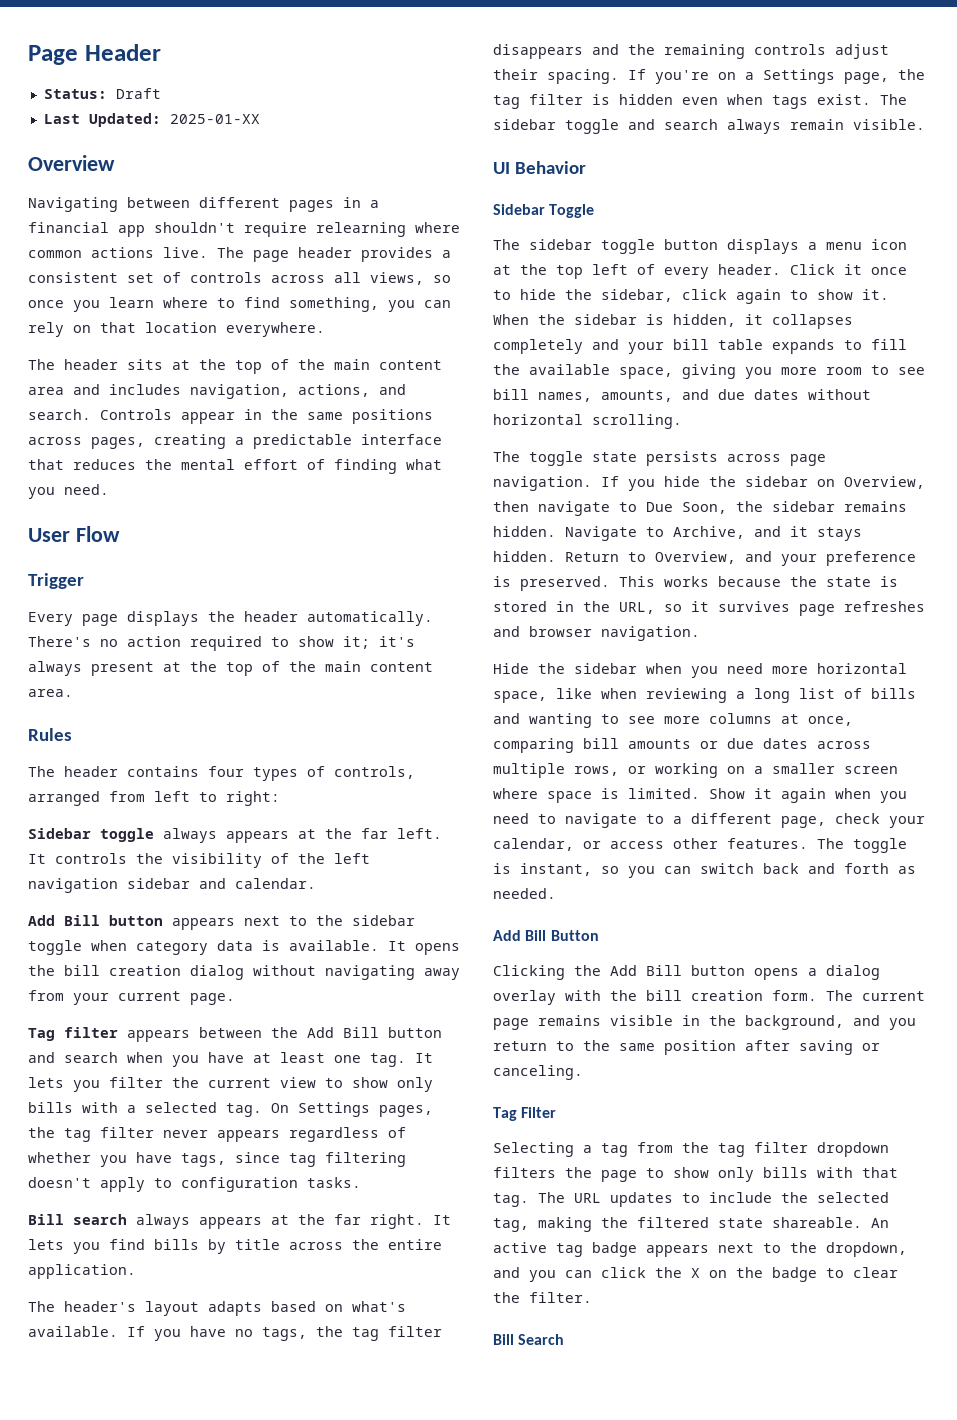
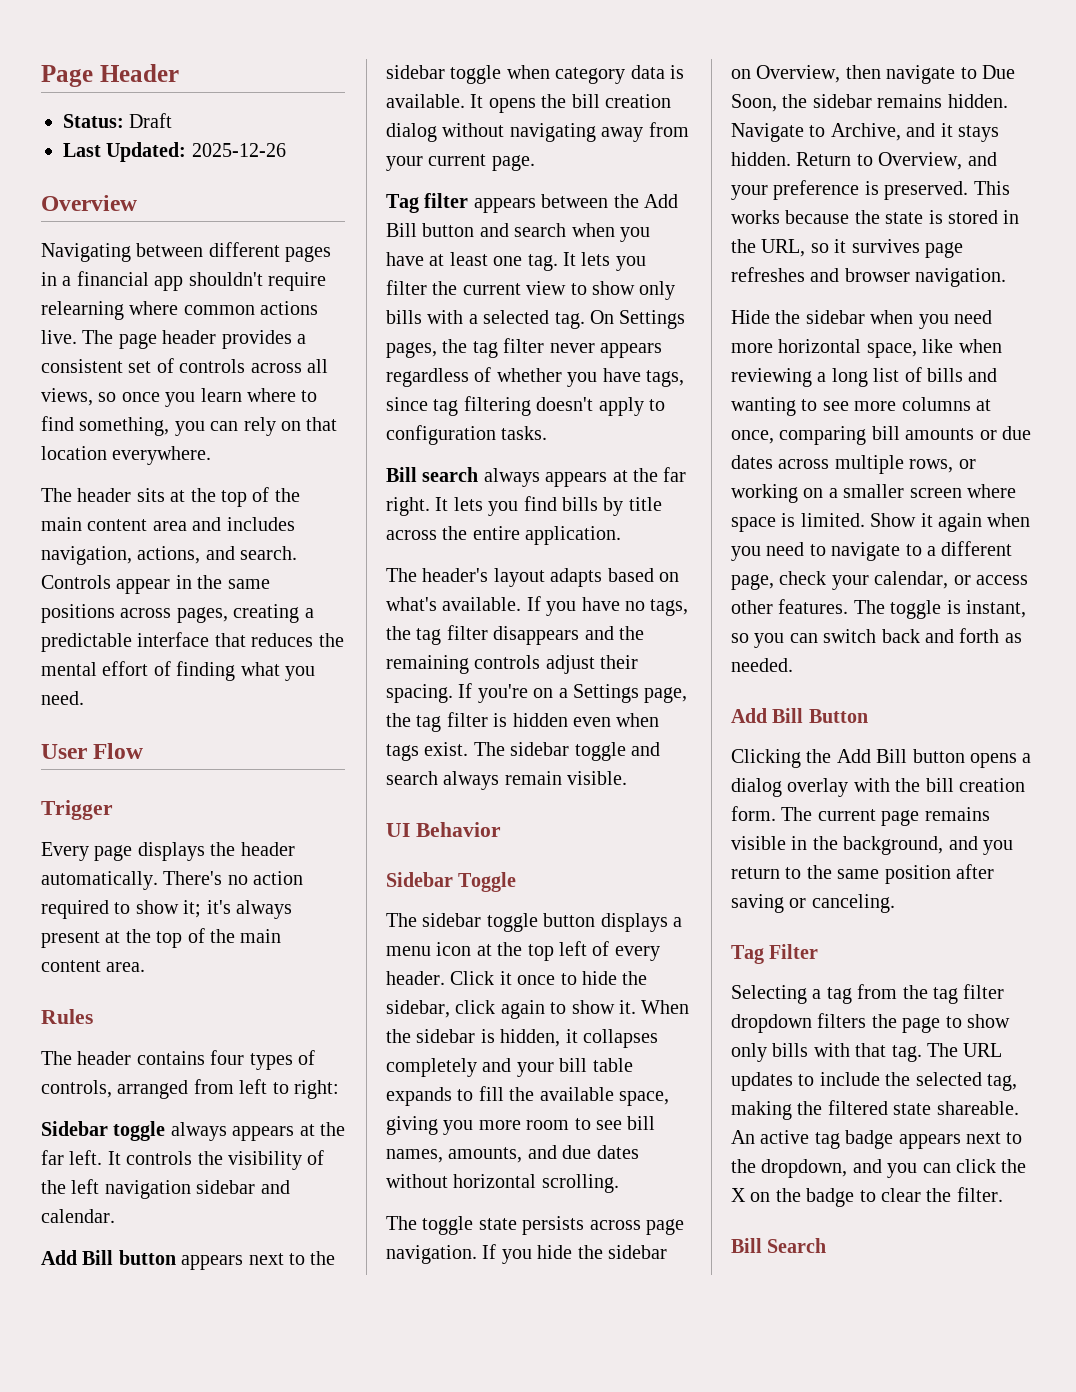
[169,114,260,124] 2025-01-XX -> [191,143,286,157] 2025-12-26

